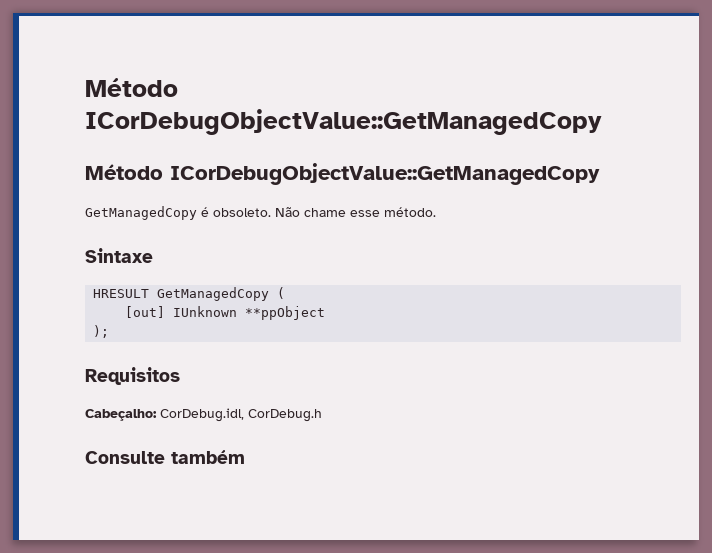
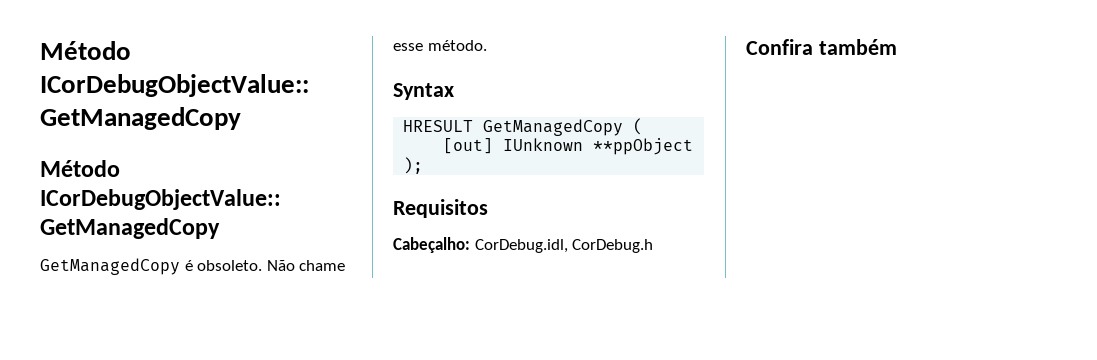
[85,248,153,263] Sintaxe -> [393,83,454,100] Syntax
[85,451,165,464] Consulte -> [746,39,813,55] Confira

